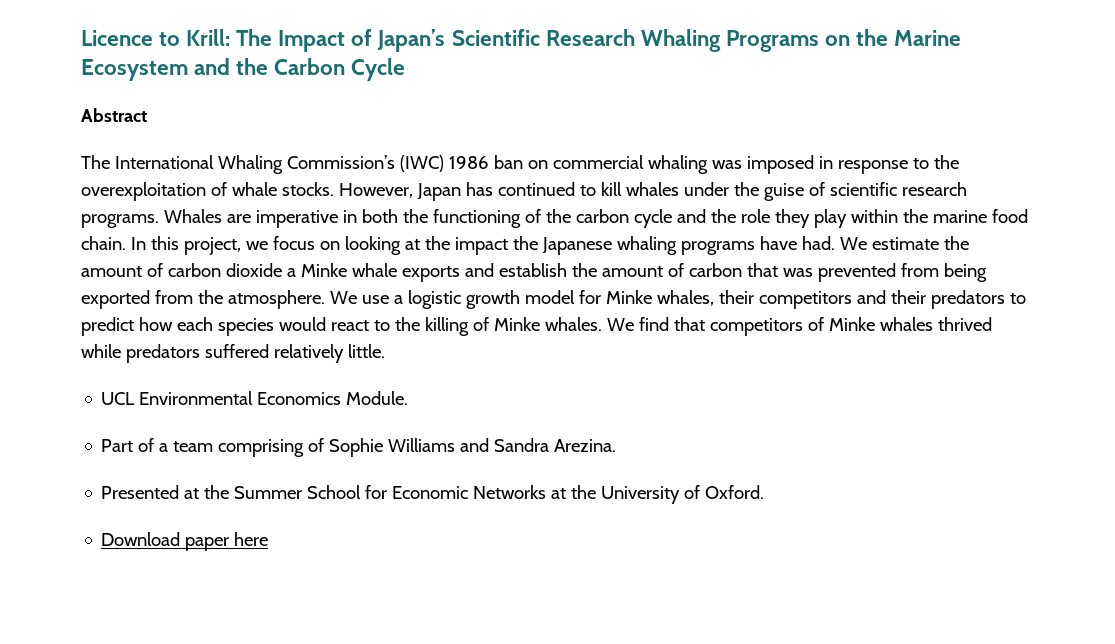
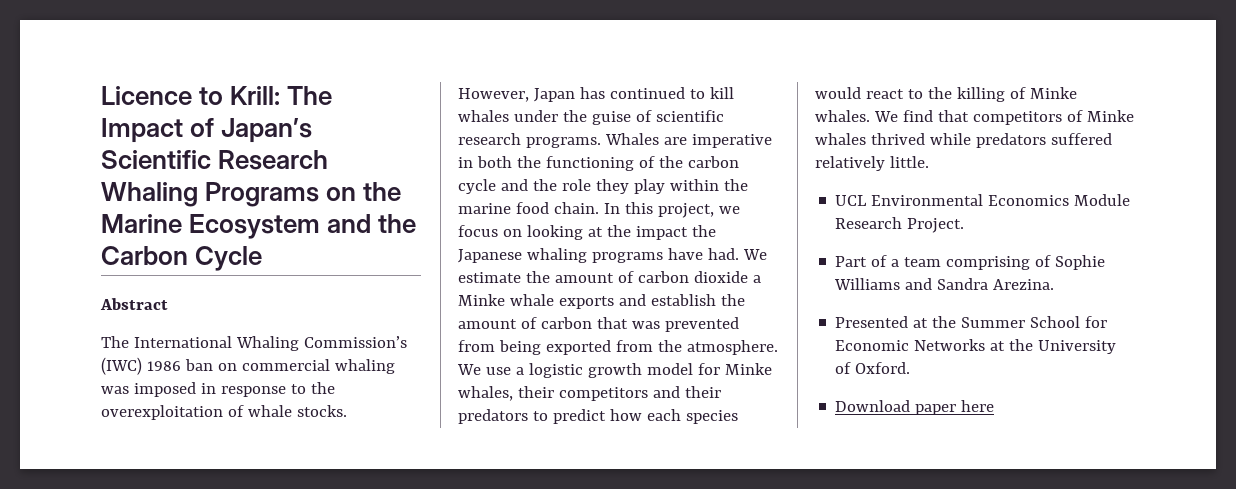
[346,391,409,405] Module. -> [1074,194,1131,206] [835,217,965,233] Module Research Project.

